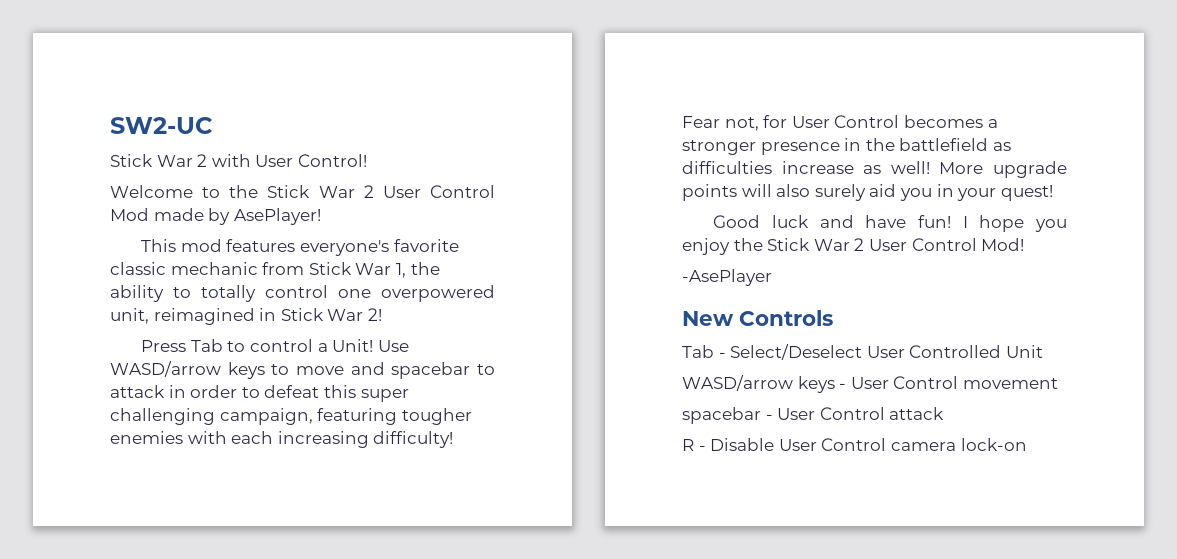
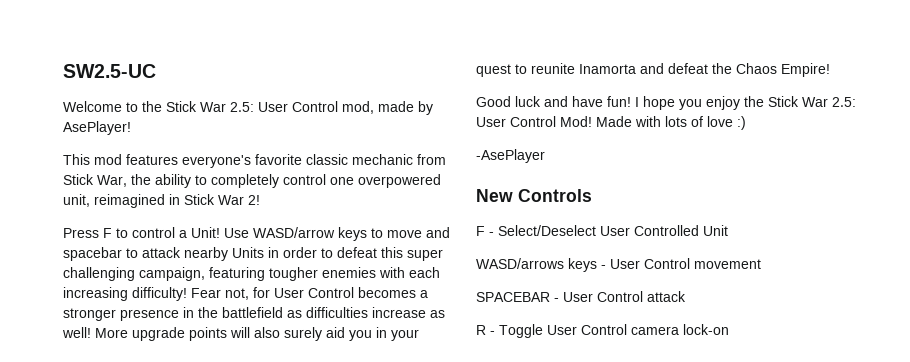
[110,117,213,134] [110,154,367,167] SW2-UC // Stick War 2 with User Control! -> [63,64,156,78] SW2.5-UC
[363,185,495,198] [110,208,149,221] 2 User Control Mod -> [230,101,374,114] 2.5: User Control mod,
[355,263,406,278] War 1, -> [97,175,127,187] War,
[201,285,256,302] totally -> [211,174,279,188] completely
[190,339,223,352] Tab -> [103,228,112,238] F
(165, 391) none -> [184,247,264,261] nearby Units
[1000,185,1053,201] quest! -> [476,63,830,77] quest to reunite Inamorta and defeat the Chaos Empire!
[854,238,865,251] 2 -> [832,97,856,107] 2.5:
(1025, 244) none -> [596,116,746,130] Made with lots of love :)
[682,345,714,358] Tab -> [476,226,485,236] F
[682,375,793,391] WASD/arrow -> [476,258,564,269] WASD/arrows
[682,407,761,424] spacebar -> [476,292,550,302] SPACEBAR
[710,438,775,451] Disable -> [499,324,543,338] Toggle

